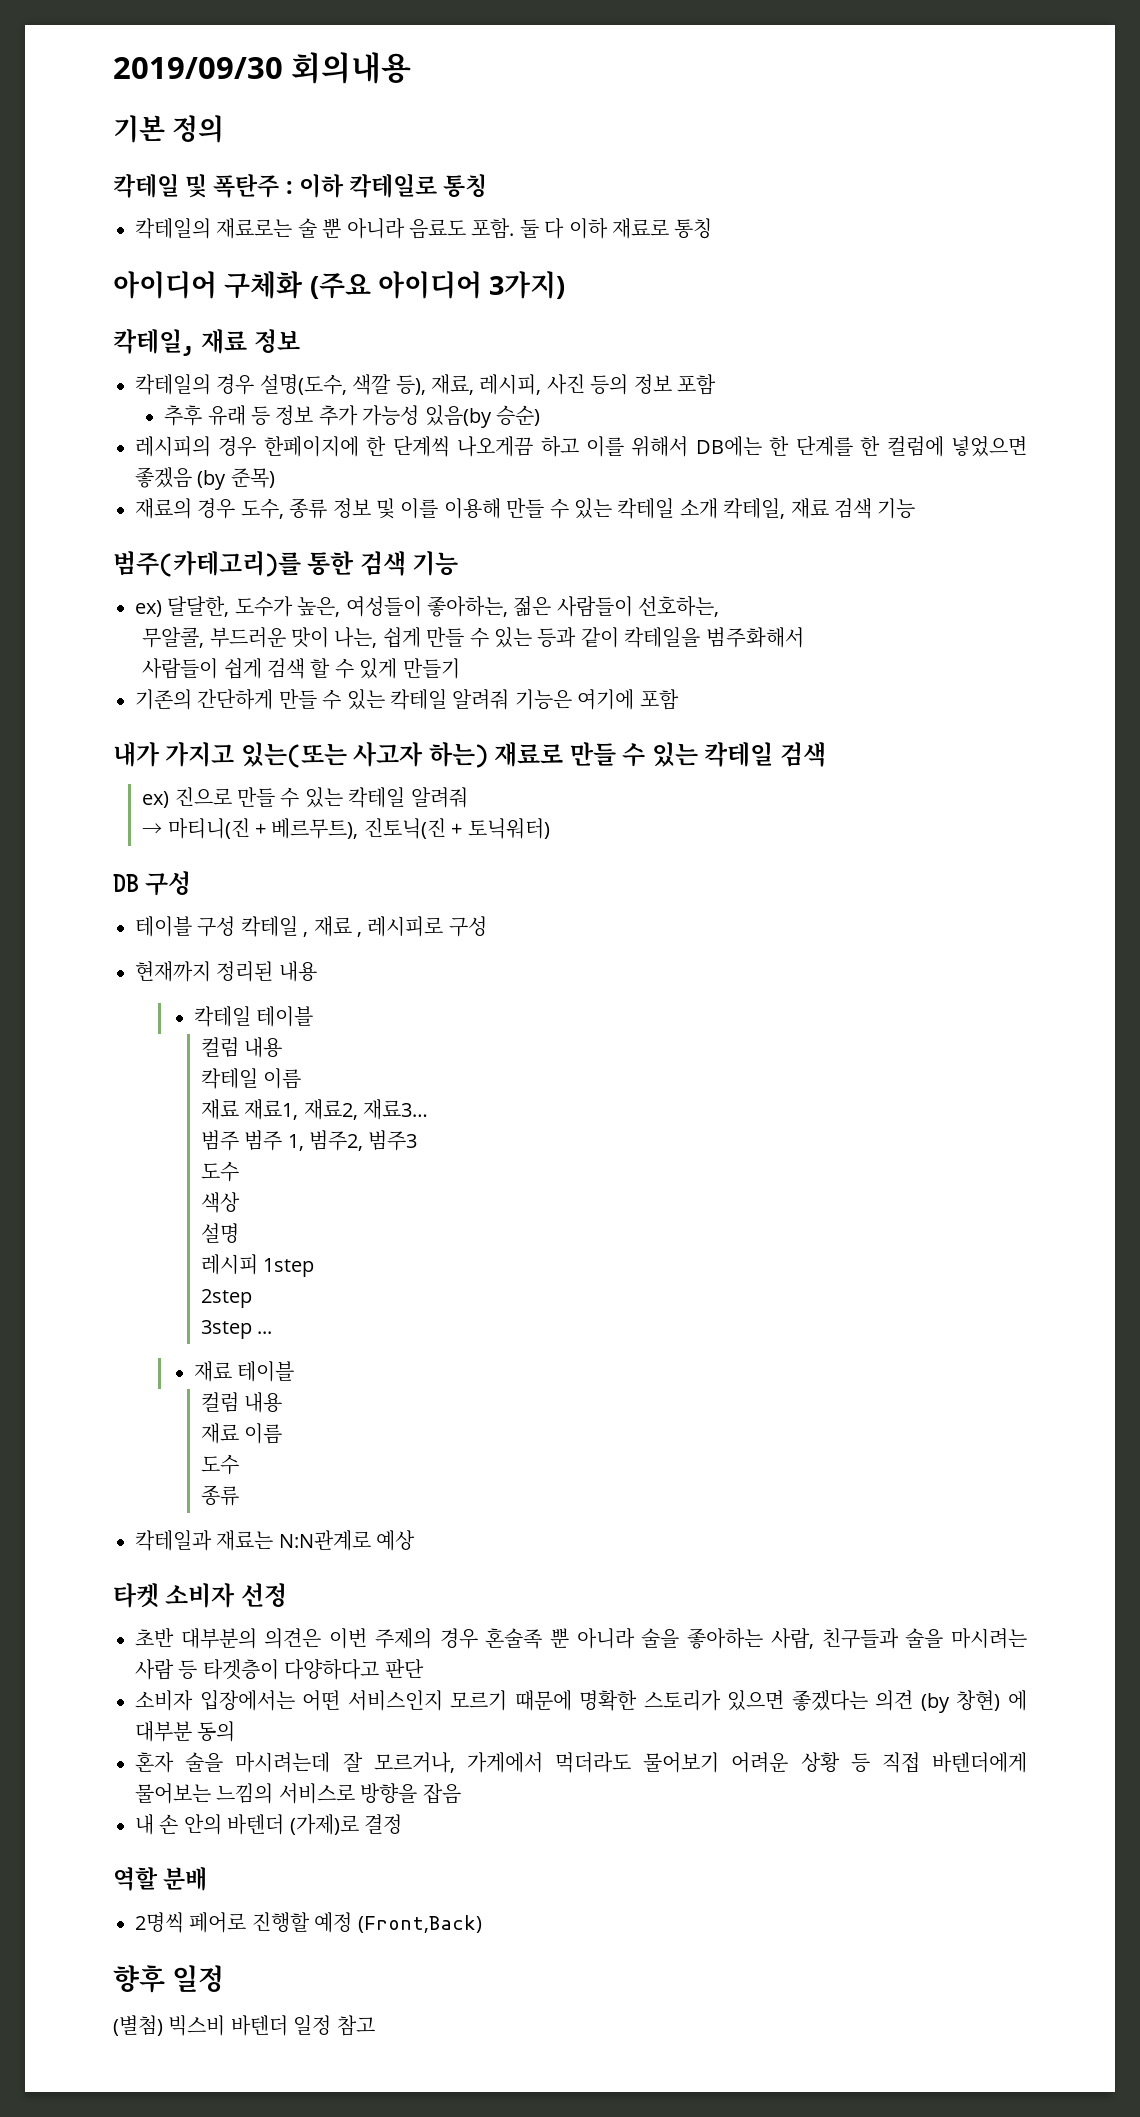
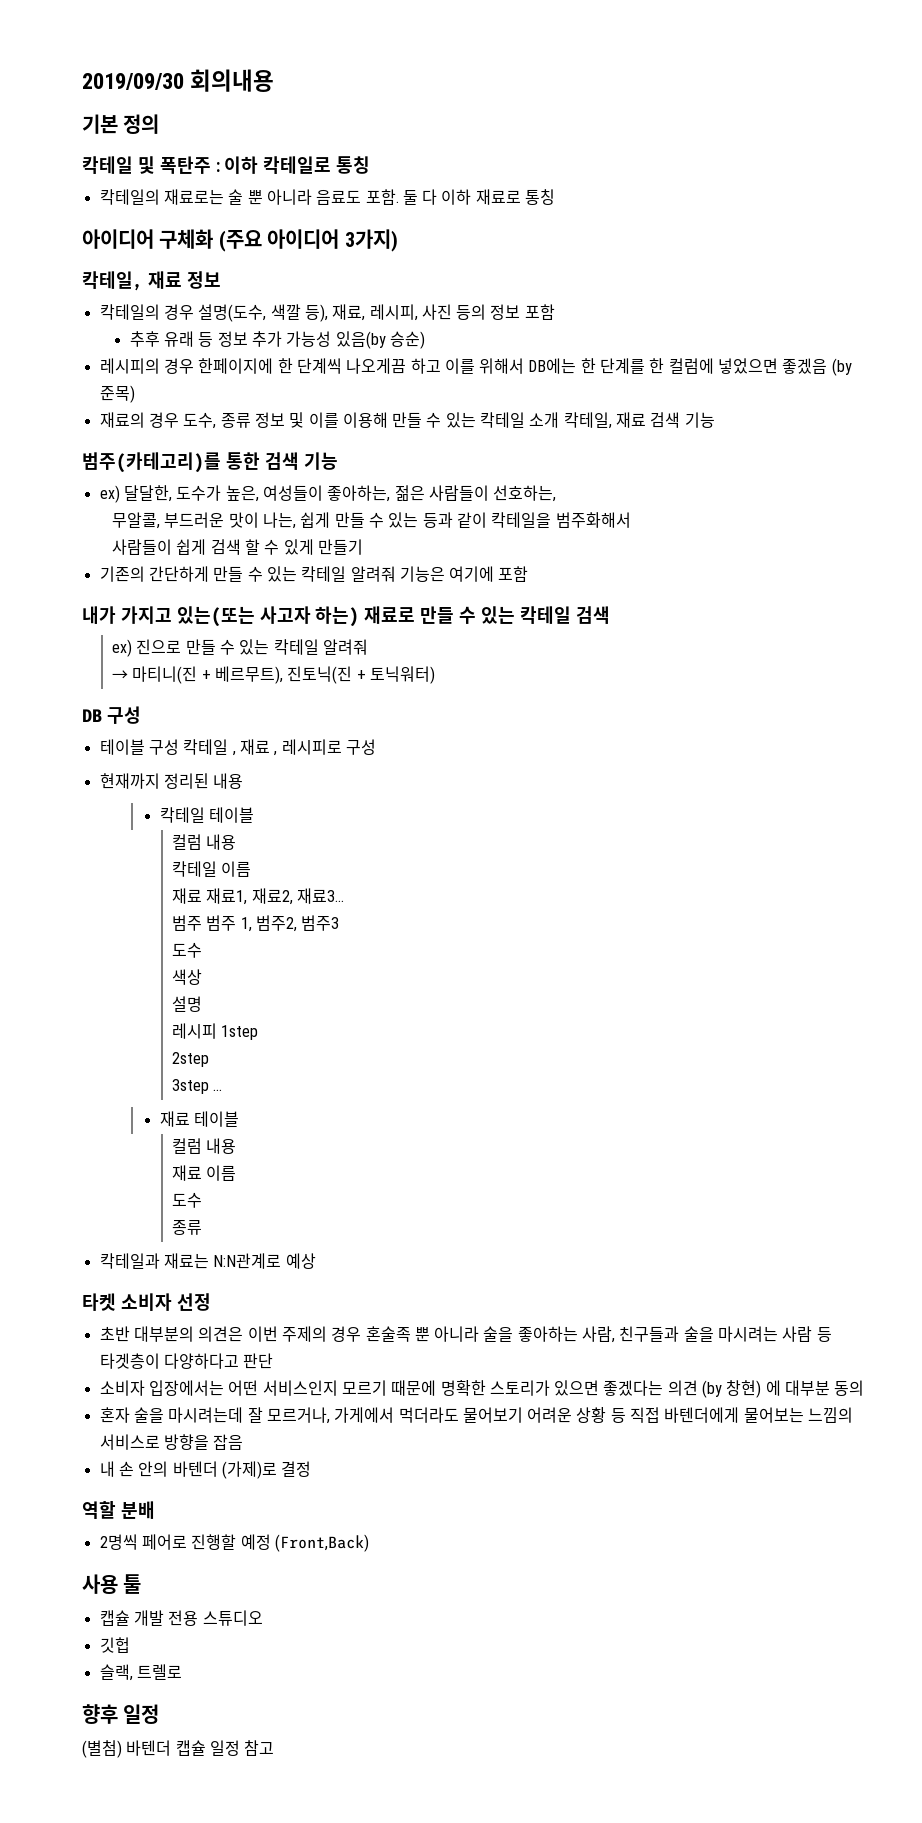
(482, 1924) none -> [82,1574,142,1594] [99,1610,263,1626] [99,1637,130,1653] [99,1664,182,1681] // 사용 툴 // 캡슐 개발 전용 스튜디오 // 깃헙 // 슬랙, 트렐로
[168,2015,288,2036] 빅스비 바텐더 -> [126,1740,206,1756] 바텐더 캡슐

